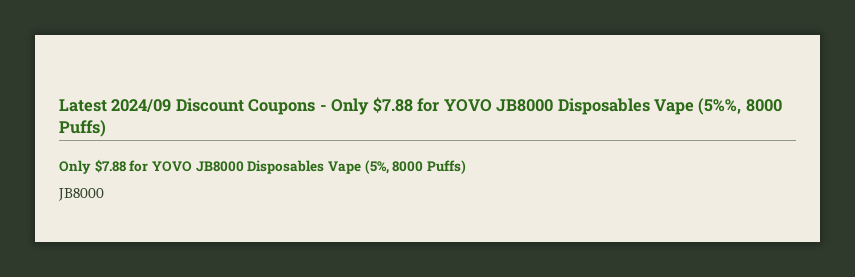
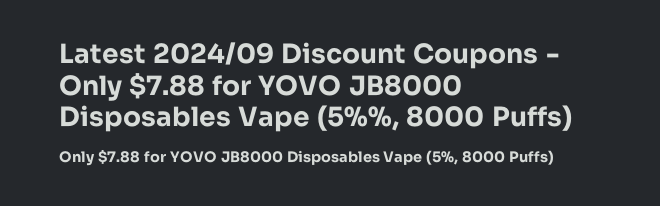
[58,188,104,201] // JB8000 -> (555, 157) none

